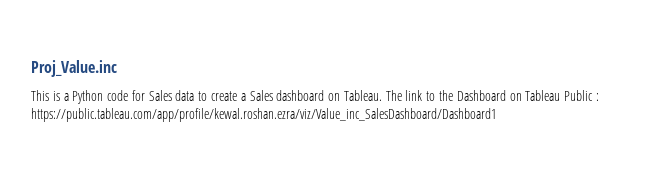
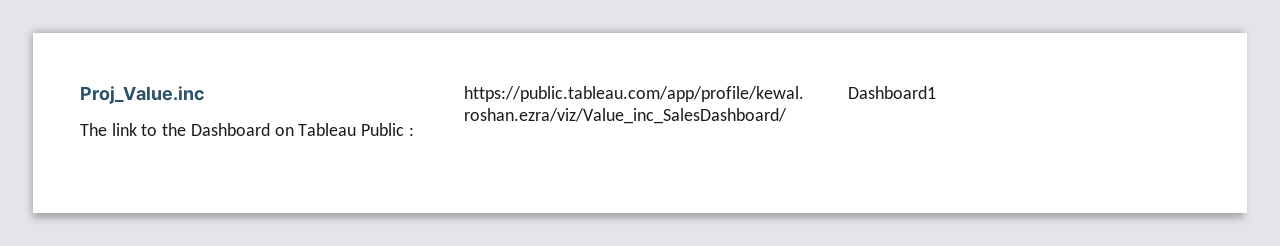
[31,90,382,104] This is a Python code for Sales data to create a Sales dashboard on Tableau. -> (204, 95) none

